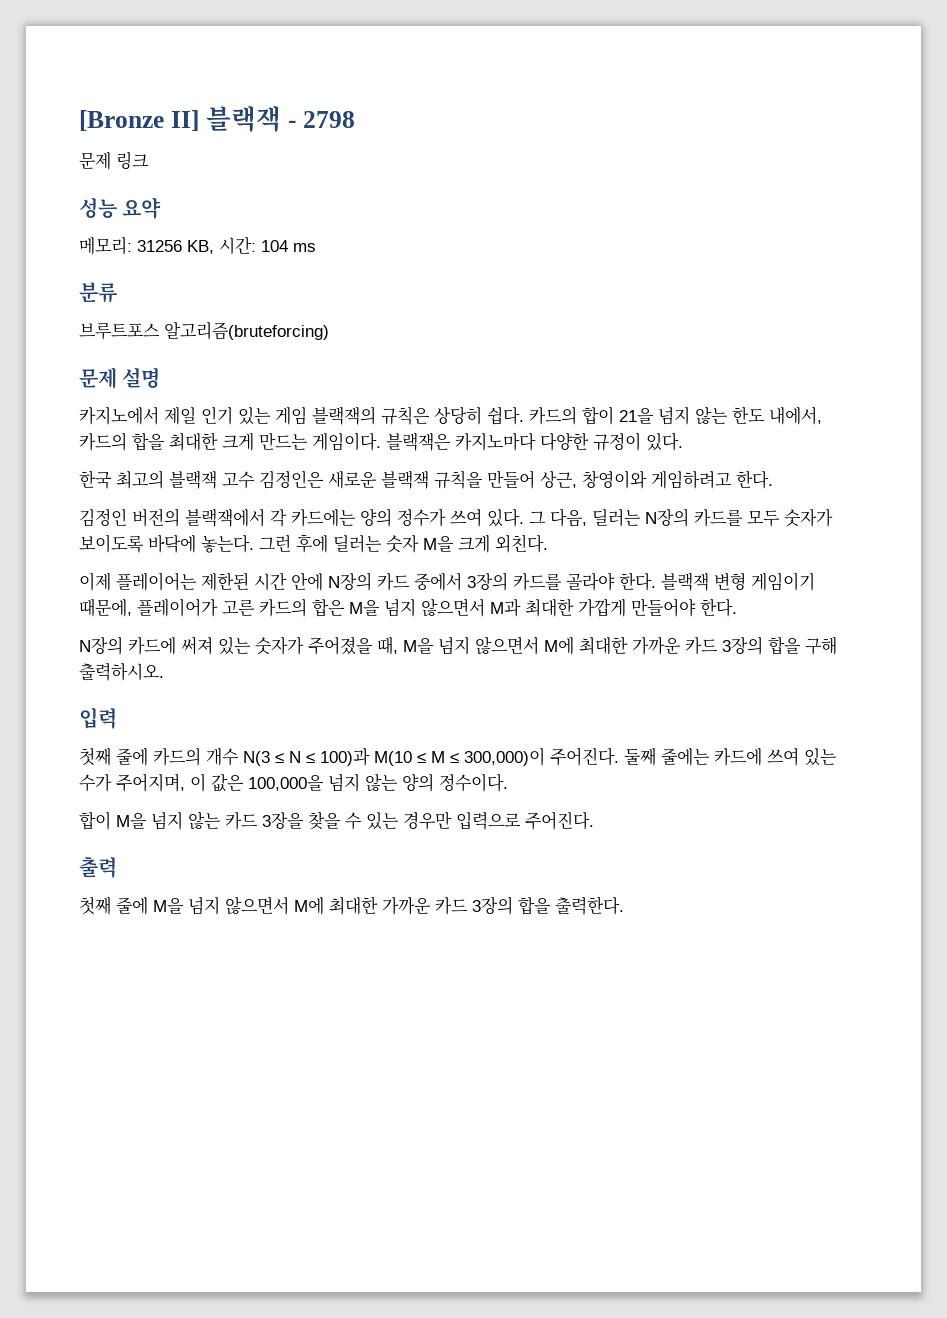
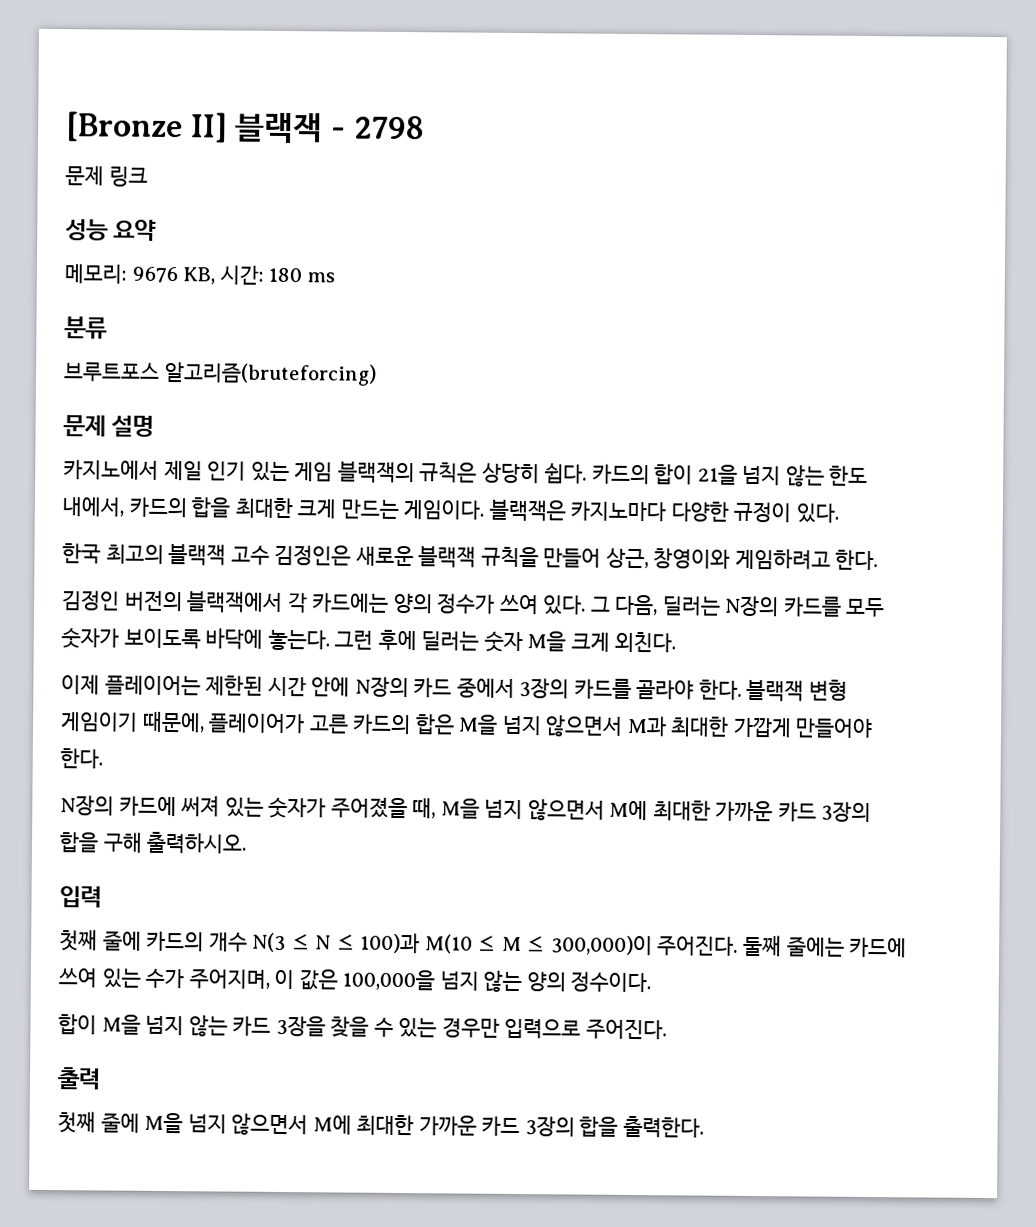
[137,240,182,252] 31256 -> [131,266,178,284] 9676
[261,240,288,252] 104 -> [268,267,303,283] 180

